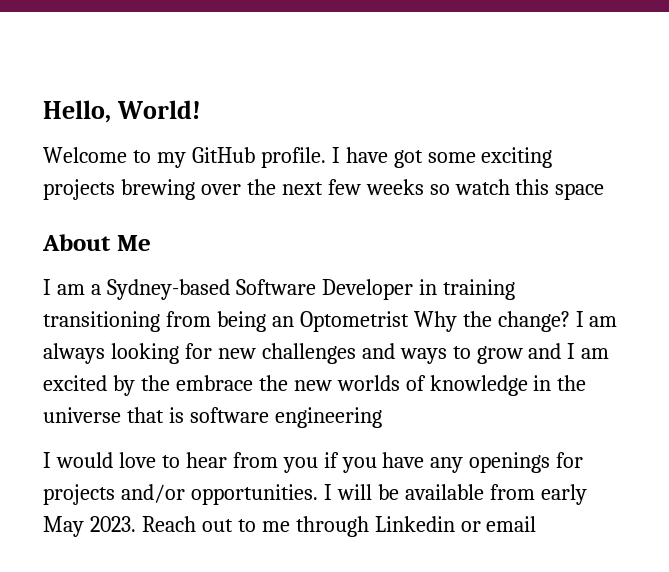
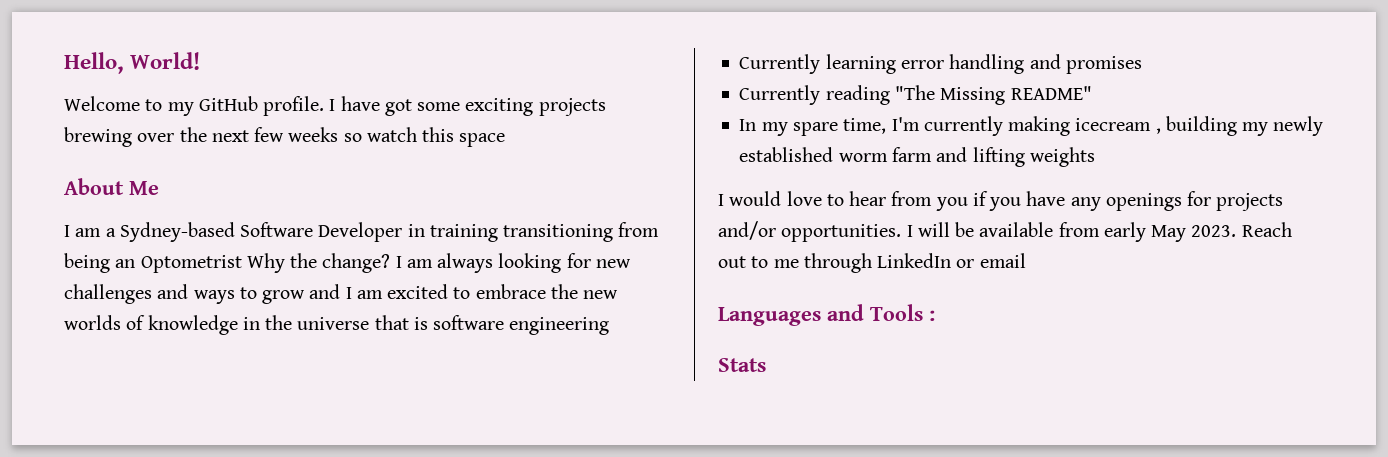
[112,375,170,396] by the -> [453,287,471,299] to
(382, 417) none -> [739,54,1142,74] [739,85,1092,105] [739,116,1324,136] [739,147,1095,167] // Currently learning error handling and promises // Currently reading "The Missing README" // In my spare time, I'm currently making icecream , building my newly established worm farm and lifting weights
[374,516,455,532] Linkedin -> [877,253,952,268] LinkedIn
(537, 524) none -> [718,304,935,326] [718,358,766,372] // Languages and Tools : // Stats

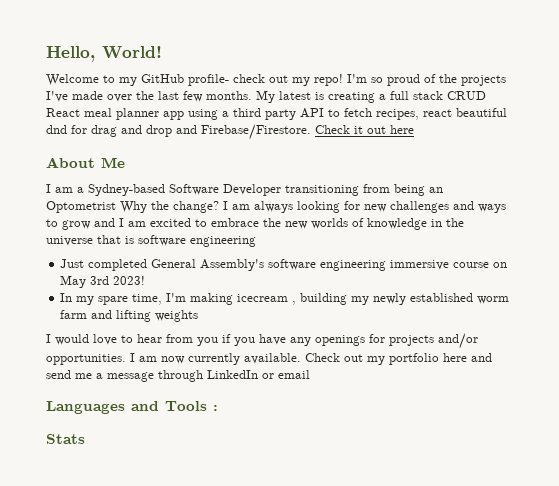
[263,96,606,116] [64,127,506,147] profile. I have got some exciting projects brewing over the next few weeks so watch this space -> [188,74,506,86] [46,90,486,103] [46,108,507,120] [46,124,414,140] profile- check out my repo! I'm so proud of the projects I've made over the last few months. My latest is creating a full stack CRUD React meal planner app using a third party API to fetch recipes, react beautiful dnd for drag and drop and Firebase/Firestore. Check it out here
[407,224,498,242] in training -> (281, 190) none
[739,54,1142,74] [739,85,1092,105] Currently learning error handling and promises // Currently reading "The Missing README" -> [60,259,508,271] [60,275,146,288] Just completed General Assembly's software engineering immersive course on May 3rd 2023!
[923,116,1003,136] currently -> (187, 297) none
[917,222,1292,242] [718,256,799,268] will be available from early May 2023. Reach out to me -> [139,353,492,365] [46,370,154,382] am now currently available. Check out my portfolio here and send me a message

